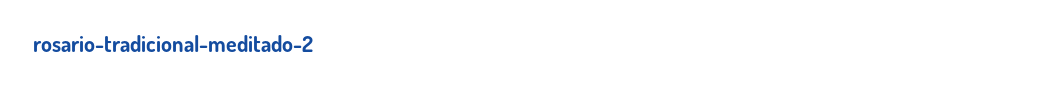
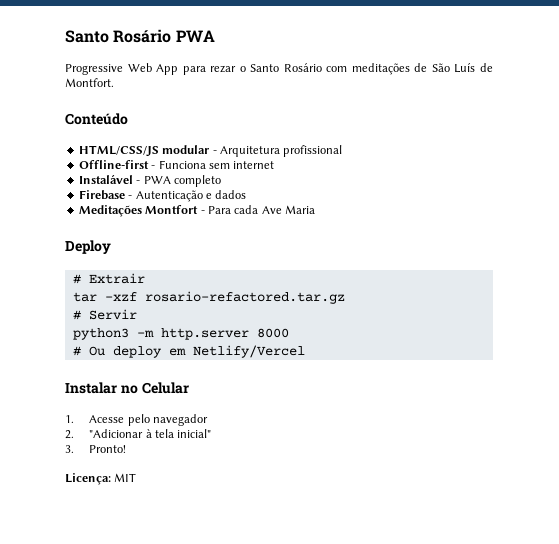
[33,35,313,52] rosario-tradicional-meditado-2 -> [65,29,215,43] [65,63,494,75] [65,78,114,87] [65,113,128,125] [78,145,343,157] [78,160,275,169] [78,175,221,187] [78,190,247,202] [78,205,315,217] [65,240,111,254] [72,273,145,284] [72,291,345,304] [72,309,137,320] [72,328,289,340] [72,345,305,358] [65,382,189,394] [65,414,209,426] [65,429,212,439] [65,445,127,453] [65,473,137,485] Santo Rosário PWA // Progressive Web App para rezar o Santo Rosário com meditações de São Luís de Montfort. // Conteúdo // HTML/CSS/JS modular - Arquitetura profissional // Offline-first - Funciona sem internet // Instalável - PWA completo // Firebase - Autenticação e dados // Meditações Montfort - Para cada Ave Maria // Deploy // # Extrair // tar -xzf rosario-refactored.tar.gz // # Servir // python3 -m http.server 8000 // # Ou deploy em Netlify/Vercel // Instalar no Celular // 1. Acesse pelo navegador // 2. "Adicionar à tela inicial" // 3. Pronto! // Licença: MIT

